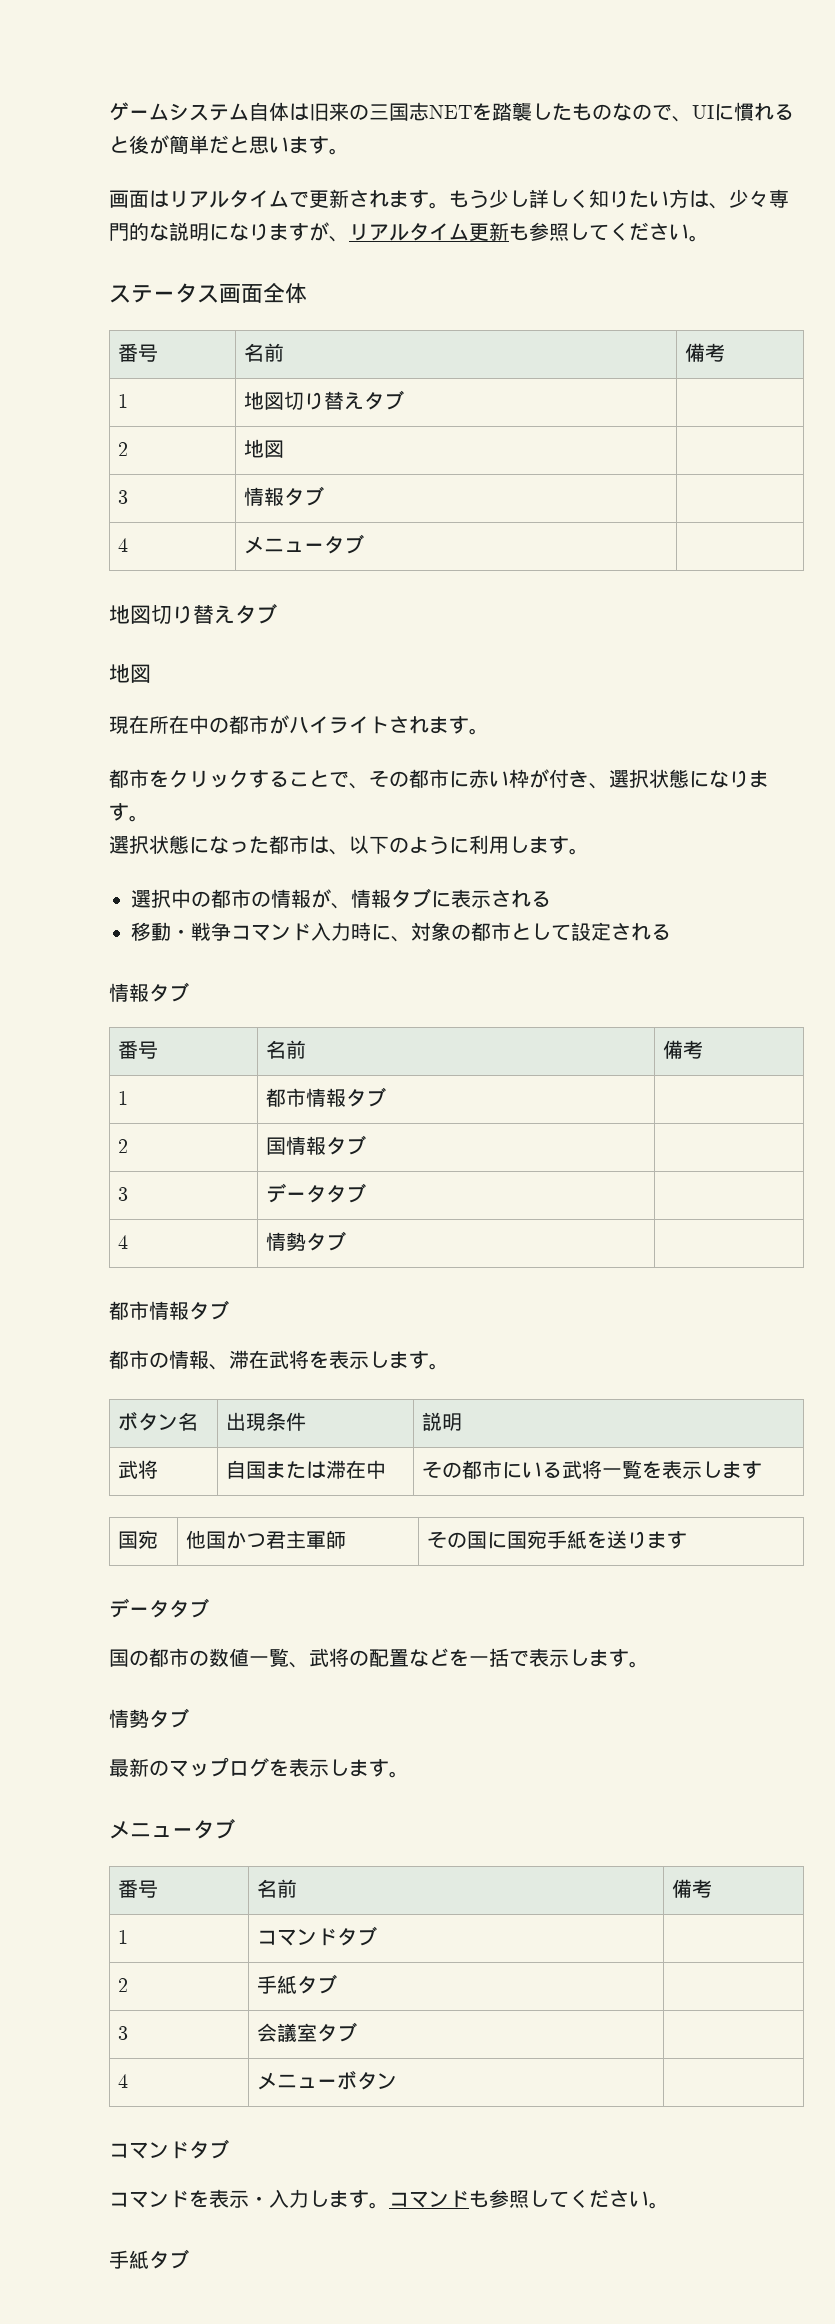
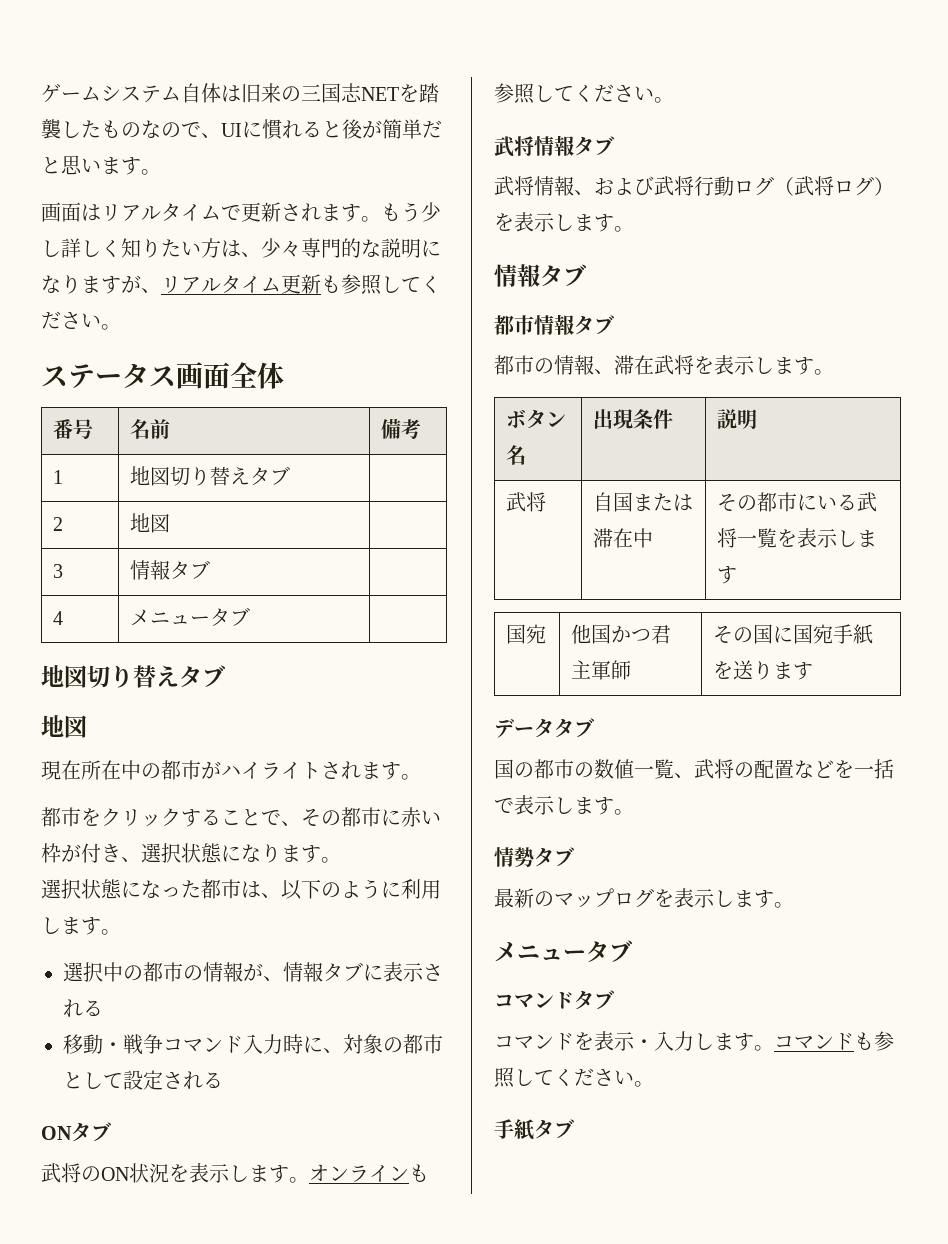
[109,982,189,1002] [117,1040,158,1059] [265,1040,306,1059] [662,1040,703,1059] [117,1091,128,1105] [265,1087,386,1107] [117,1139,128,1153] [265,1135,366,1155] [117,1187,128,1201] [265,1183,366,1203] [117,1235,128,1249] [265,1231,346,1251] 情報タブ // 番号 | 名前 | 備考 // 1 | 都市情報タブ | // 2 | 国情報タブ | // 3 | データタブ | // 4 | 情勢タブ | -> [41,1122,111,1142] [41,1163,429,1183] [494,83,674,104] [494,135,614,157] [494,176,894,196] [494,212,634,232] [494,264,586,287] ONタブ // 武将のON状況を表示します。オンラインも参照してください。 // 武将情報タブ // 武将情報、および武将行動ログ（武将ログ）を表示します。 // 情報タブ
[117,1879,158,1898] [256,1879,297,1898] [671,1879,712,1898] [117,1930,128,1944] [256,1926,377,1946] [117,1978,128,1992] [256,1974,337,1994] [117,2026,128,2040] [256,2022,357,2042] [117,2074,128,2088] [256,2070,397,2090] // 番号 | 名前 | 備考 // 1 | コマンドタブ | // 2 | 手紙タブ | // 3 | 会議室タブ | // 4 | メニューボタン | -> (632, 951) none

